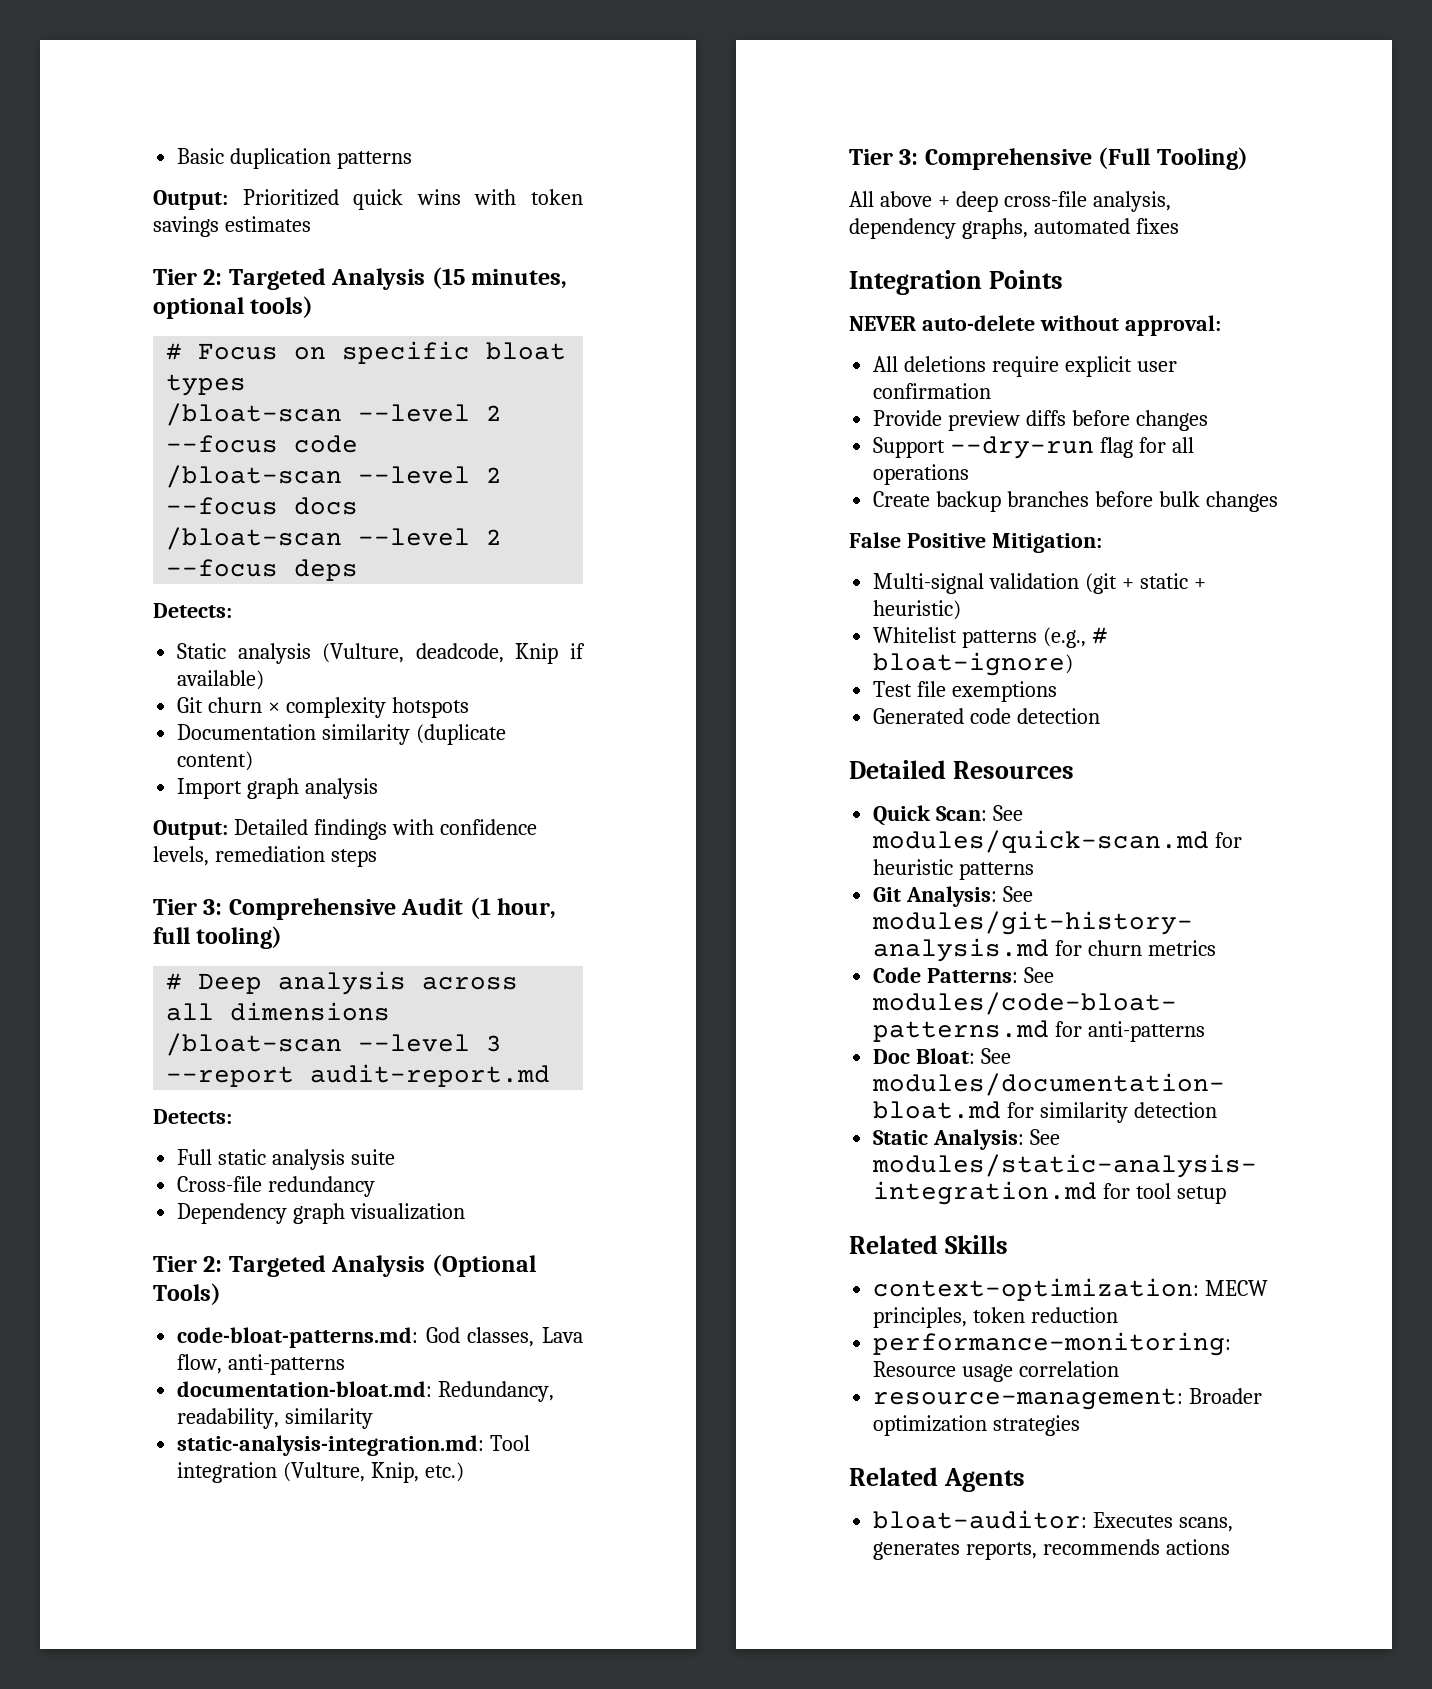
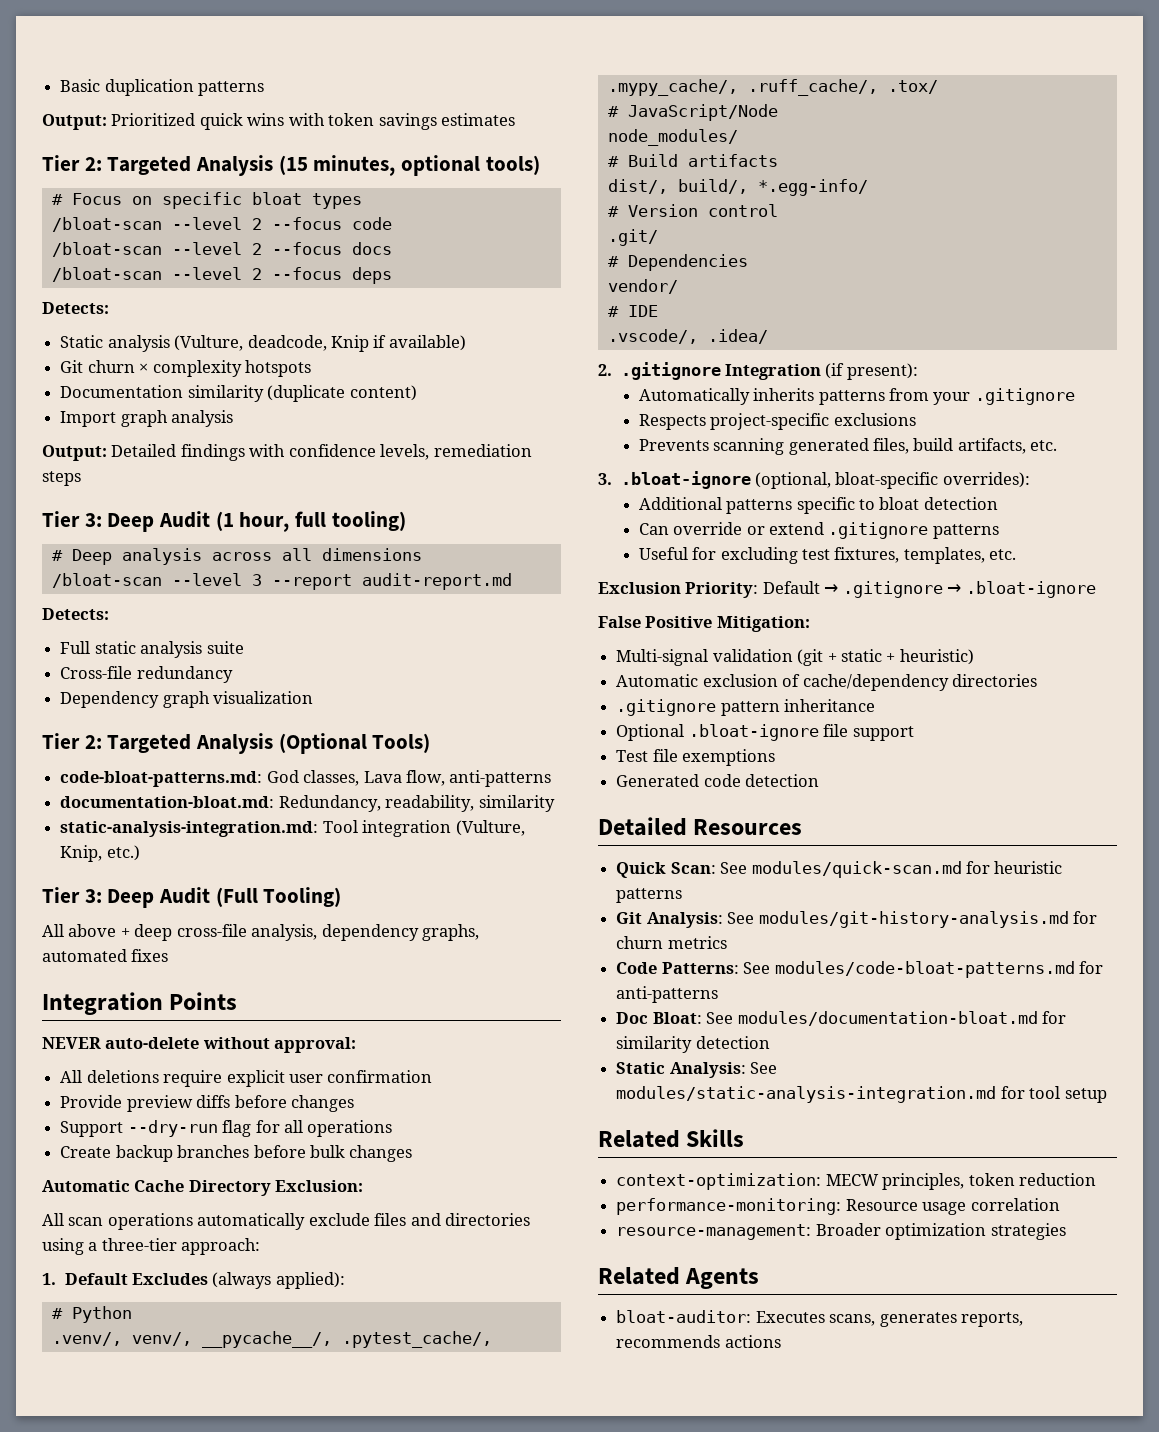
[228,898,396,920] Comprehensive -> [107,513,155,532] Deep
[924,148,1092,170] Comprehensive -> [107,887,211,908] Deep Audit
(1278, 501) none -> [42,1180,364,1196] [42,1213,531,1230] [42,1238,261,1255] [42,1272,345,1289] [51,1306,132,1323] [51,1331,492,1348] [607,79,938,96] [607,104,778,121] [607,129,738,146] [607,154,778,167] [607,179,868,196] [607,204,778,217] [607,229,658,246] [607,254,748,271] [607,279,678,294] [607,305,658,317] [607,329,768,344] [598,362,918,380] [638,388,1075,405] [638,413,916,430] [638,438,1058,455] [598,471,1030,489] [638,497,998,514] [638,522,999,539] [638,547,1017,564] [598,581,1096,598] // Automatic Cache Directory Exclusion: // All scan operations automatically exclude files and directories using a three-tier approach: // 1. Default Excludes (always applied): // # Python // .venv/, venv/, __pycache__/, .pytest_cache/, .mypy_cache/, .ruff_cache/, .tox/ // # JavaScript/Node // node_modules/ // # Build artifacts // dist/, build/, *.egg-info/ // # Version control // .git/ // # Dependencies // vendor/ // # IDE // .vscode/, .idea/ // 2. .gitignore Integration (if present): // Automatically inherits patterns from your .gitignore // Respects project-specific exclusions // Prevents scanning generated files, build artifacts, etc. // 3. .bloat-ignore (optional, bloat-specific overrides): // Additional patterns specific to bloat detection // Can override or extend .gitignore patterns // Useful for excluding test fixtures, templates, etc. // Exclusion Priority: Default → .gitignore → .bloat-ignore
[873,627,1109,648] [873,652,1074,676] Whitelist patterns (e.g., # bloat-ignore) -> [616,674,1037,691] [616,699,876,716] [616,724,914,741] Automatic exclusion of cache/dependency directories // .gitignore pattern inheritance // Optional .bloat-ignore file support

